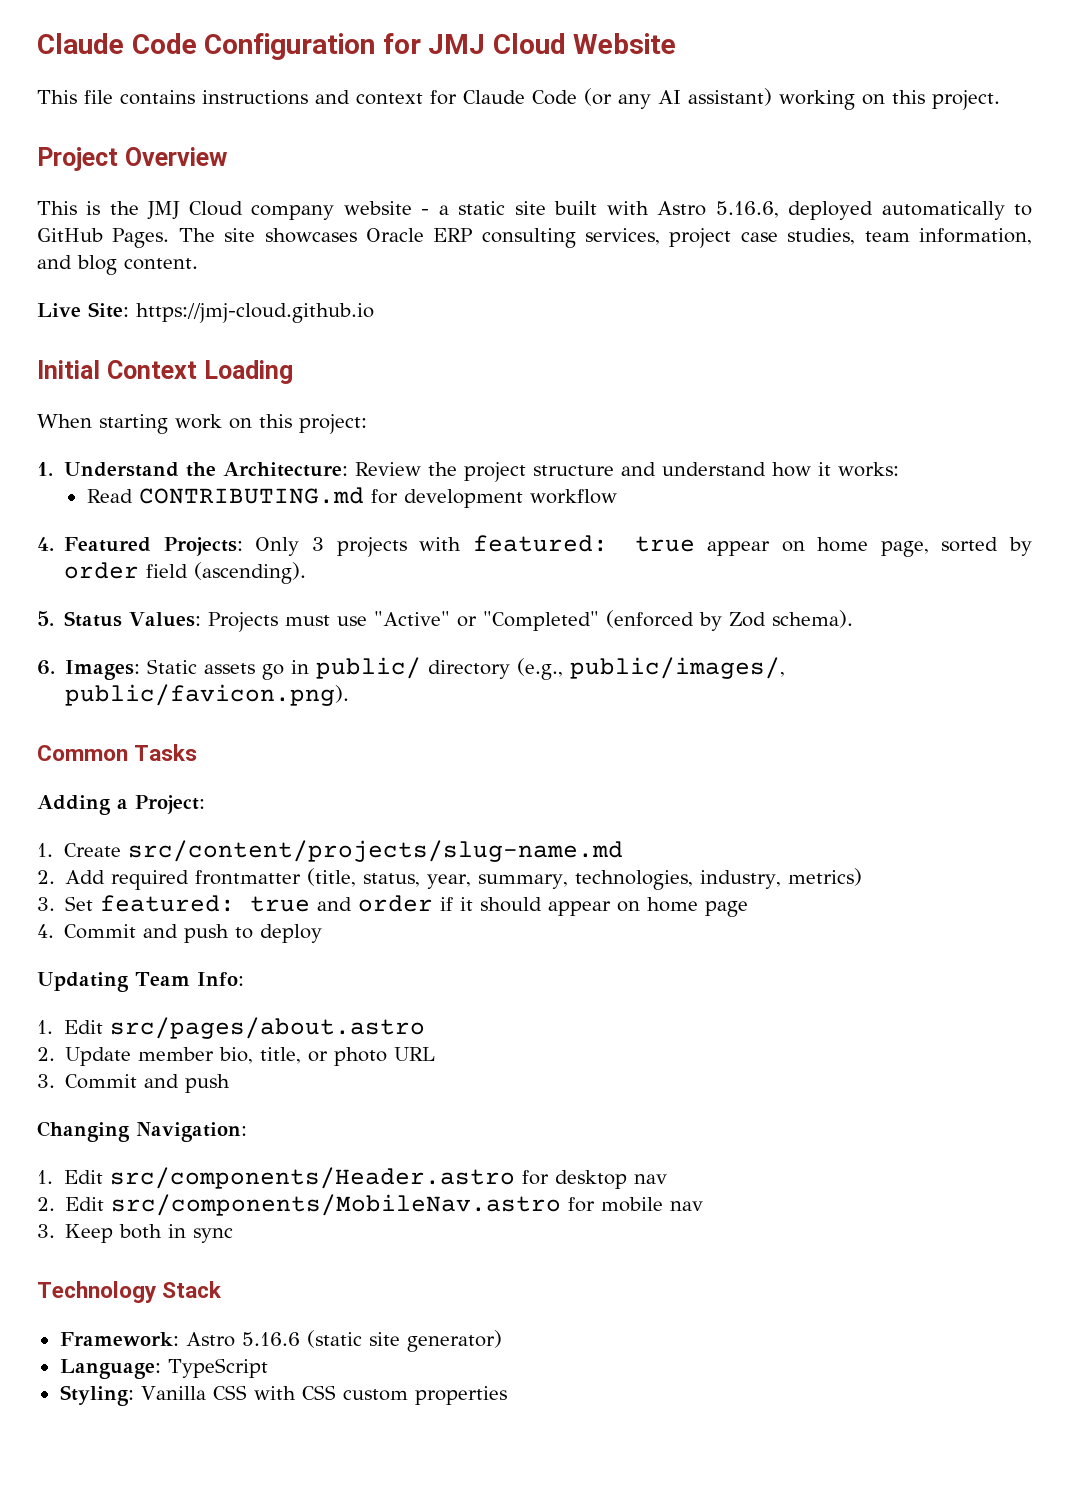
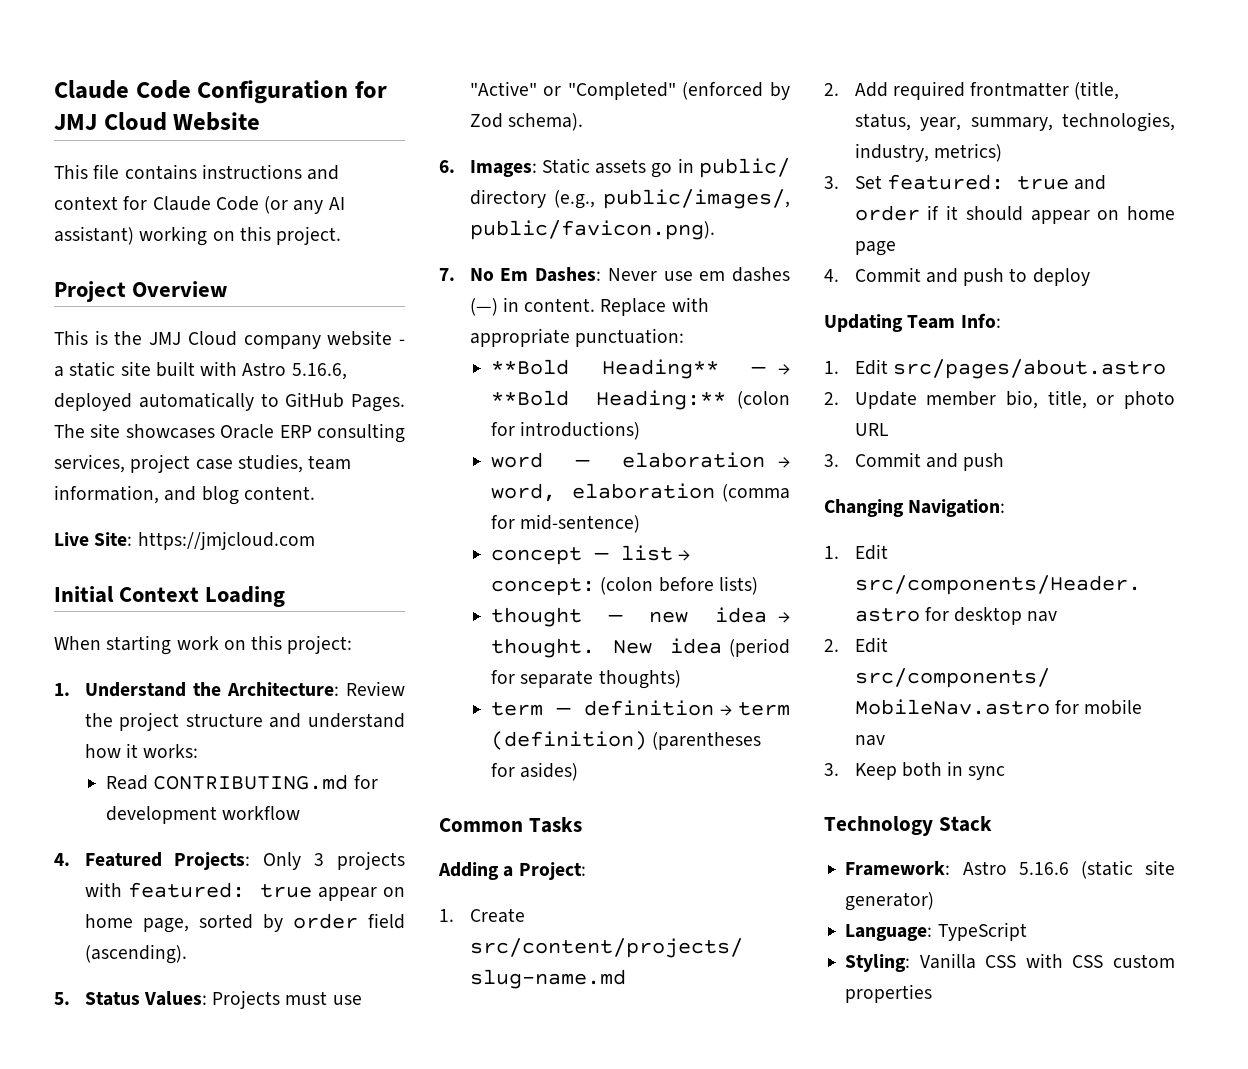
[136,303,374,323] https://jmj-cloud.github.io -> [137,531,315,550] https://jmjcloud.com
(350, 695) none -> [439,267,790,282] [469,297,709,316] [469,328,684,347] [490,359,790,379] [490,390,790,410] [490,421,641,440] [490,452,790,468] [490,483,790,502] [490,514,641,533] [490,545,691,565] [490,576,758,596] [490,607,790,627] [490,638,790,658] [490,670,681,689] [490,700,790,716] [490,731,762,750] [490,762,579,781] // 7. No Em Dashes: Never use em dashes (—) in content. Replace with appropriate punctuation: // **Bold Heading** — → **Bold Heading:** (colon for introductions) // word — elaboration → word, elaboration (comma for mid-sentence) // concept — list → concept: (colon before lists) // thought — new idea → thought. New idea (period for separate thoughts) // term — definition → term (definition) (parentheses for asides)

